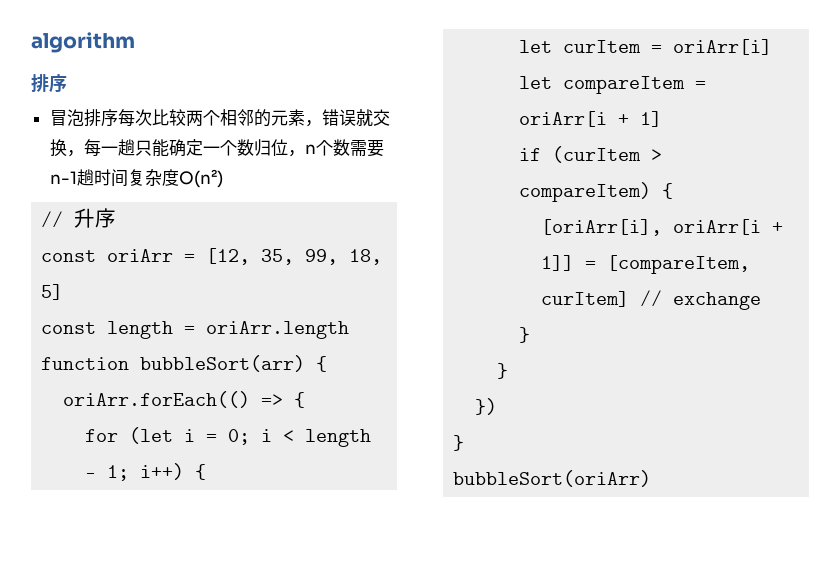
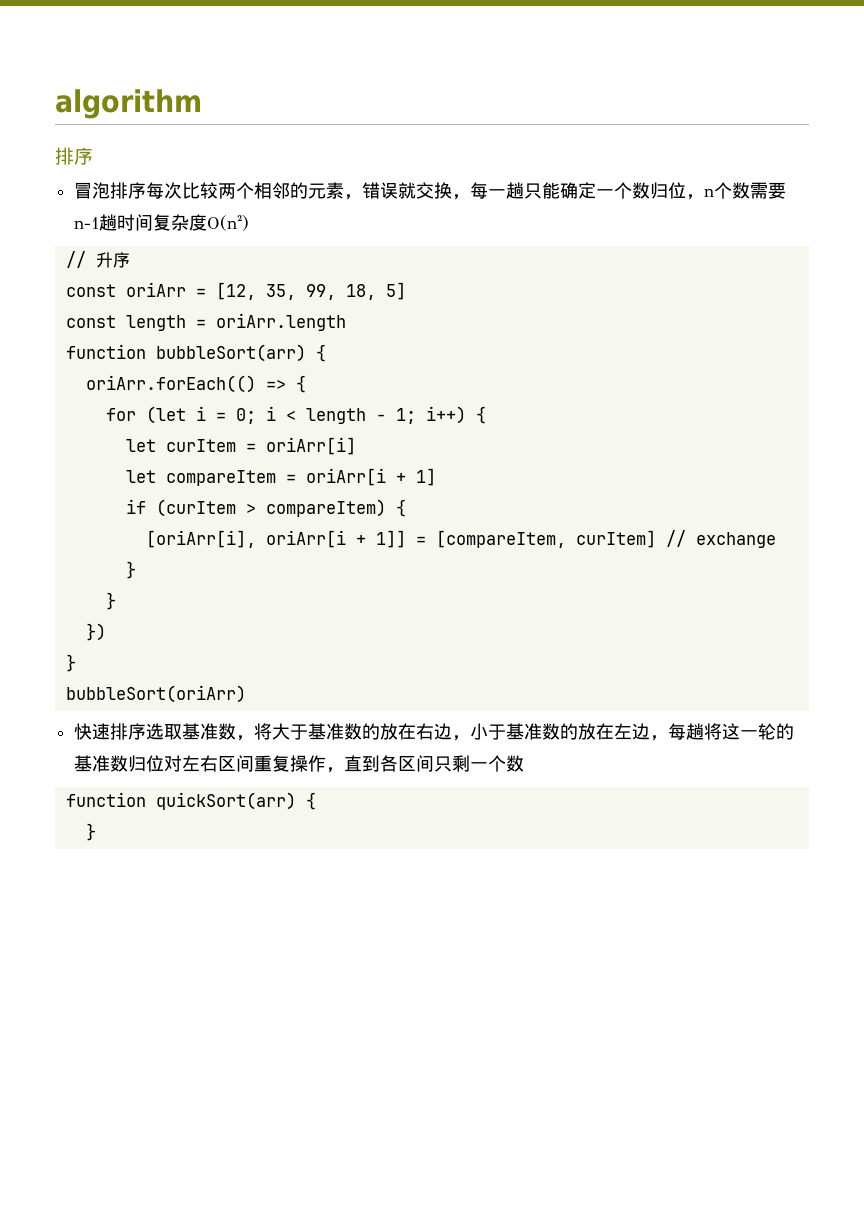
(652, 478) none -> [74,723,795,741] [74,755,525,773] [65,792,316,810] [85,823,96,841] // 快速排序选取基准数，将大于基准数的放在右边，小于基准数的放在左边，每趟将这一轮的基准数归位对左右区间重复操作，直到各区间只剩一个数 // function quickSort(arr) { // }

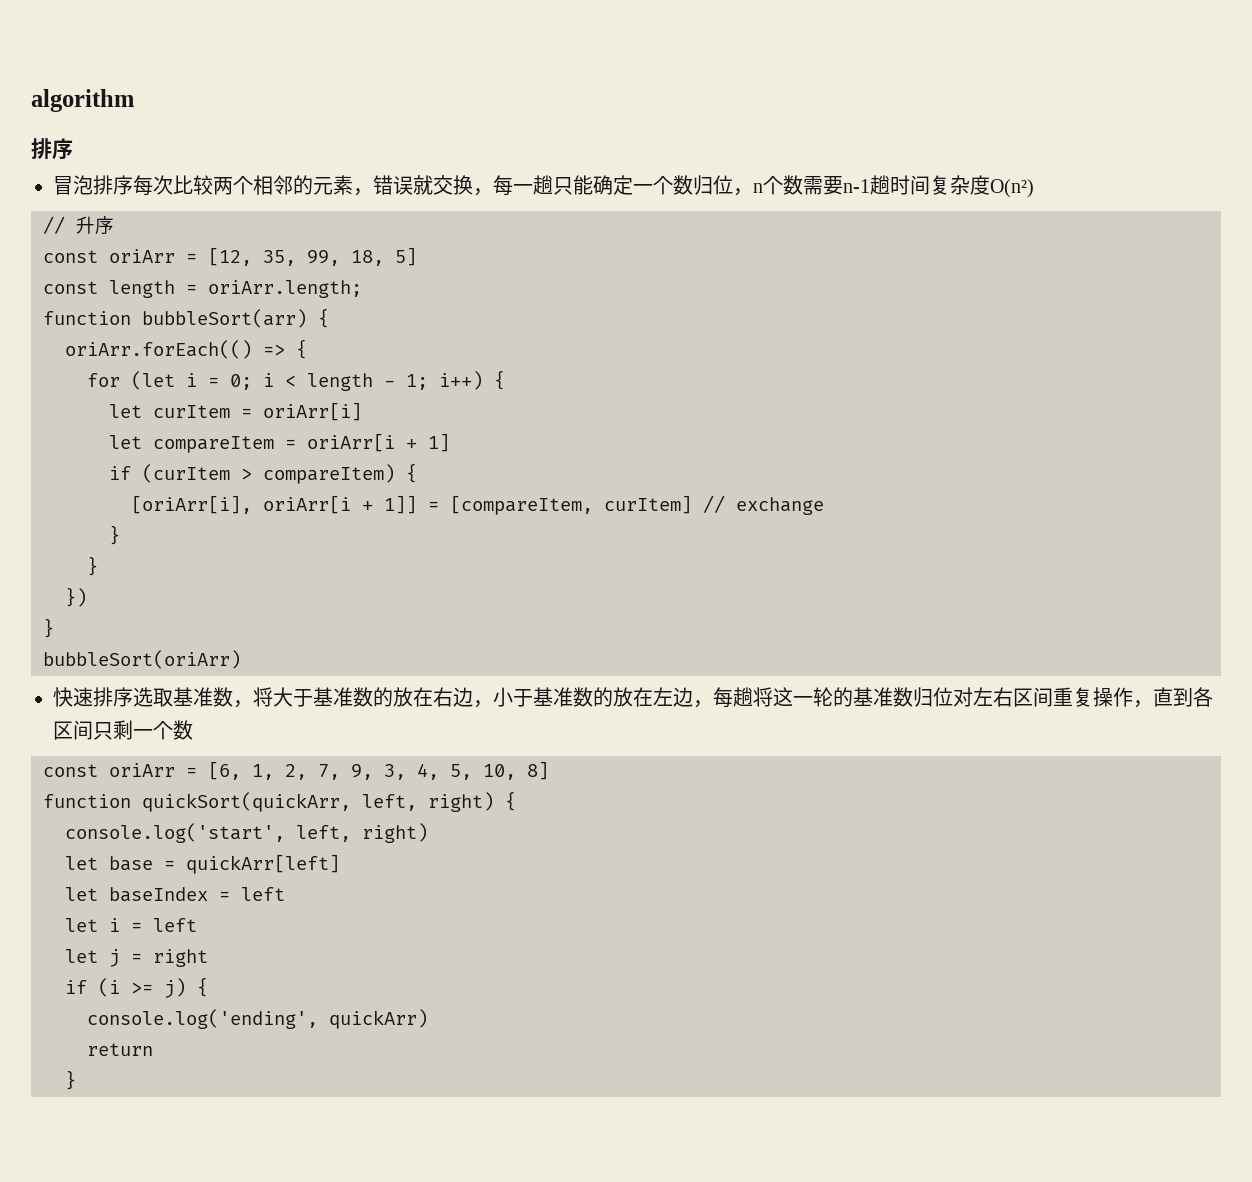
[215,313,346,331] oriArr.length -> [208,280,362,298] oriArr.length;
[65,792,316,810] function quickSort(arr) { -> [43,761,549,780] [43,791,516,812] [65,823,428,843] [65,854,340,874] [65,887,285,902] [65,918,197,932] [65,949,208,967] [65,977,208,998] [87,1009,428,1029] [87,1043,153,1056] const oriArr = [6, 1, 2, 7, 9, 3, 4, 5, 10, 8] // function quickSort(quickArr, left, right) { // console.log('start', left, right) // let base = quickArr[left] // let baseIndex = left // let i = left // let j = right // if (i >= j) { // console.log('ending', quickArr) // return

